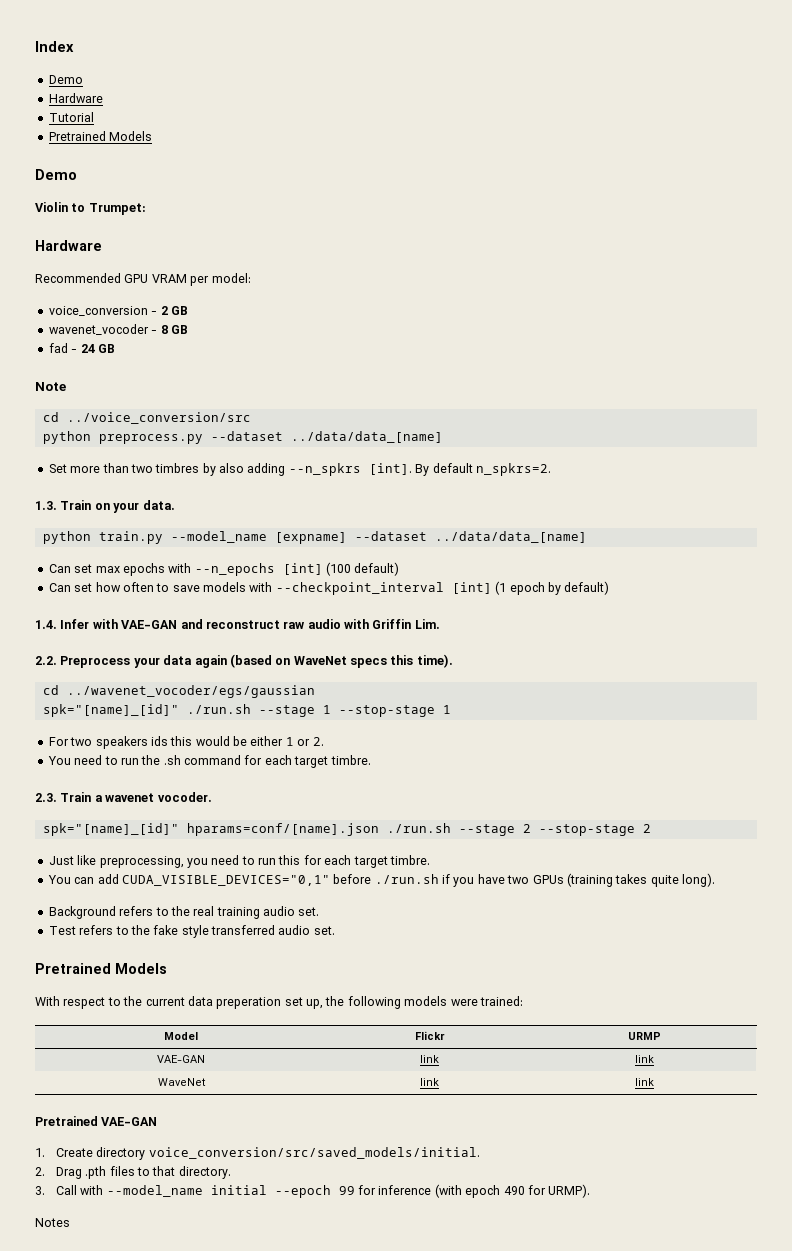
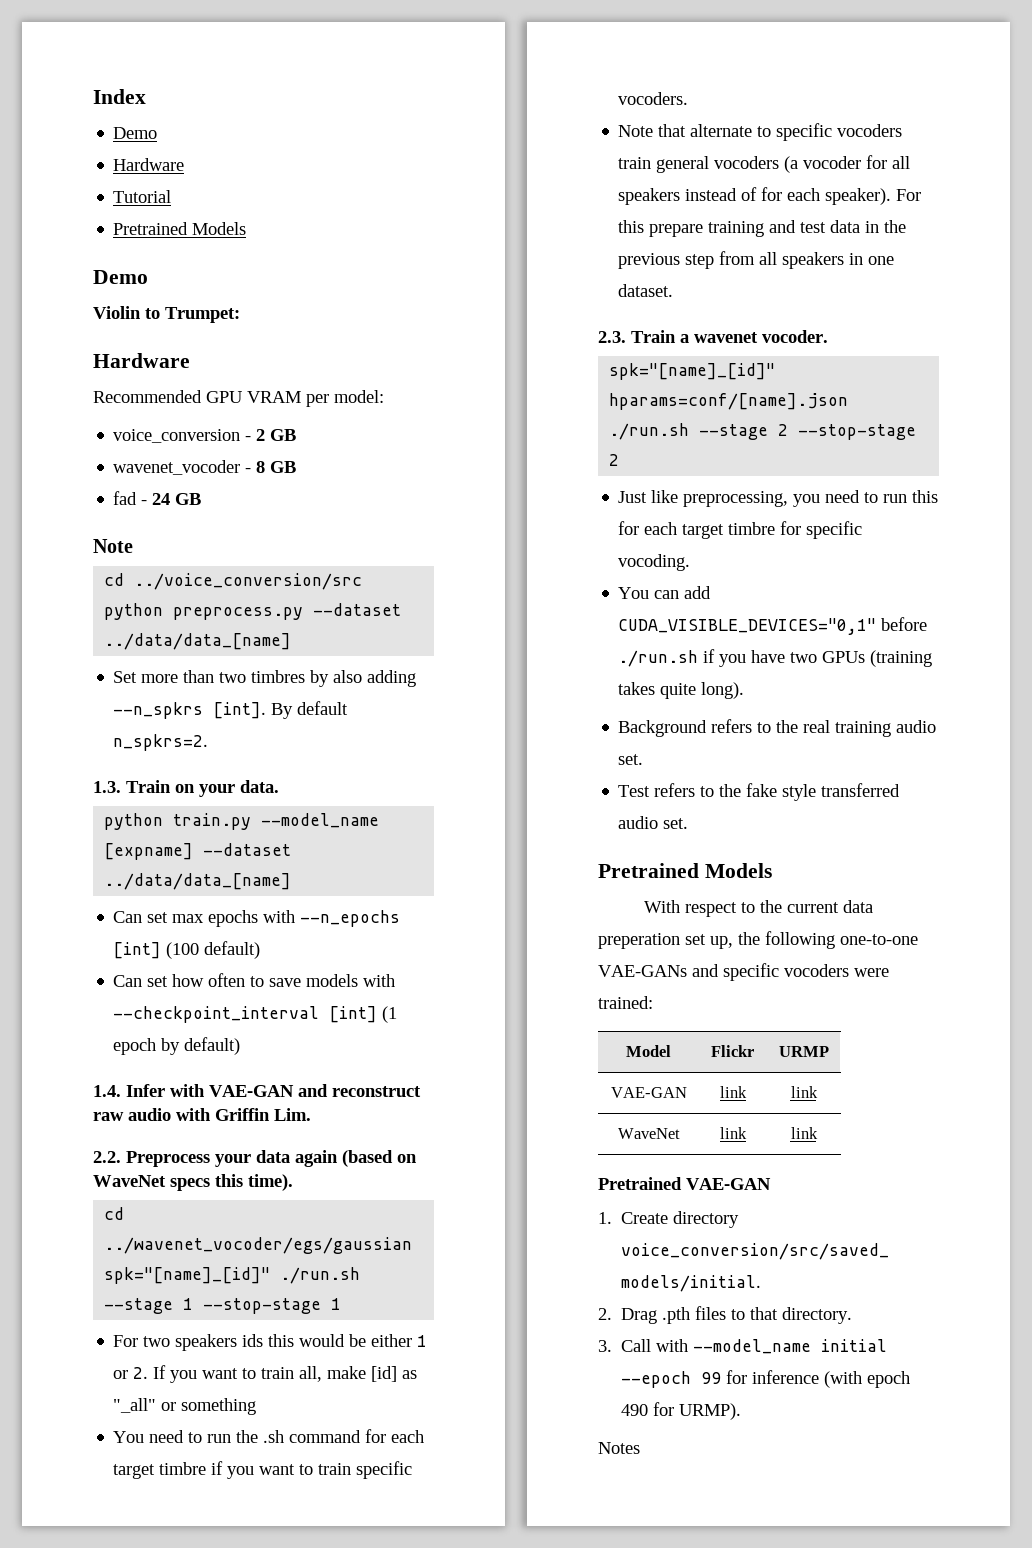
(324, 741) none -> [153,1365,418,1383] [113,1398,257,1415] If you want to train all, make [id] as "_all" or something
[330,755,371,765] timbre. -> [159,1461,413,1479] [618,92,689,105] [618,123,903,141] [618,155,911,173] [618,187,922,205] [618,220,907,237] [618,251,895,269] [618,284,674,297] timbre if you want to train specific vocoders. // Note that alternate to specific vocoders train general vocoders (a vocoder for all speakers instead of for each speaker). For this prepare training and test data in the previous step from all speakers in one dataset.
[389,855,430,865] timbre. -> [728,521,863,539] [618,554,691,571] timbre for specific vocoding.
[404,996,448,1006] models -> [840,934,918,945] [598,963,849,981] one-to-one VAE-GANs and specific vocoders

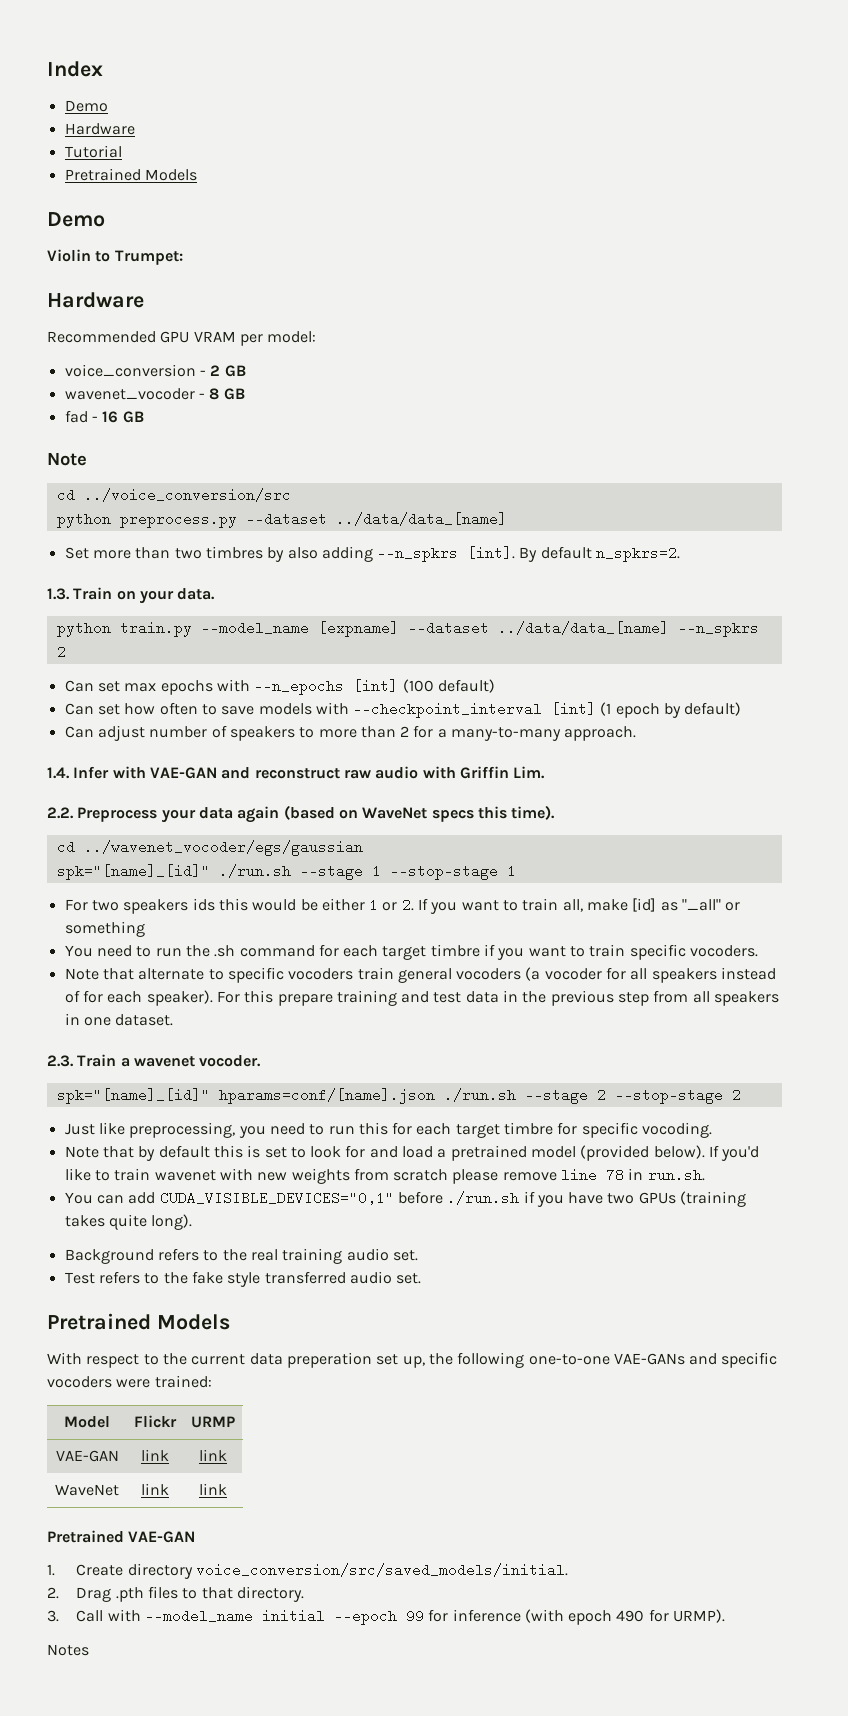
[152,493,171,505] 24 -> [102,411,119,423] 16
(292, 881) none -> [677,621,759,637] [56,645,66,659] --n_spkrs 2
(241, 1046) none -> [64,725,637,741] // Can adjust number of speakers to more than 2 for a many-to-many approach.
(691, 562) none -> [64,1145,760,1161] [64,1168,705,1184] // Note that by default this is set to look for and load a pretrained model (provided below). If you'd like to train wavenet with new weights from scratch please remove line 78 in run.sh.

